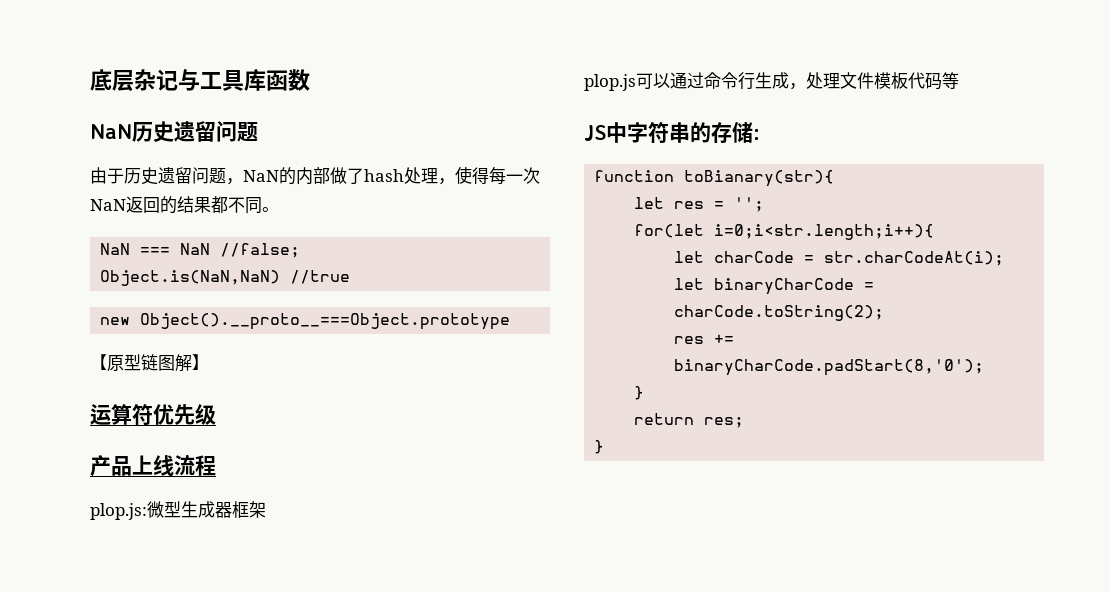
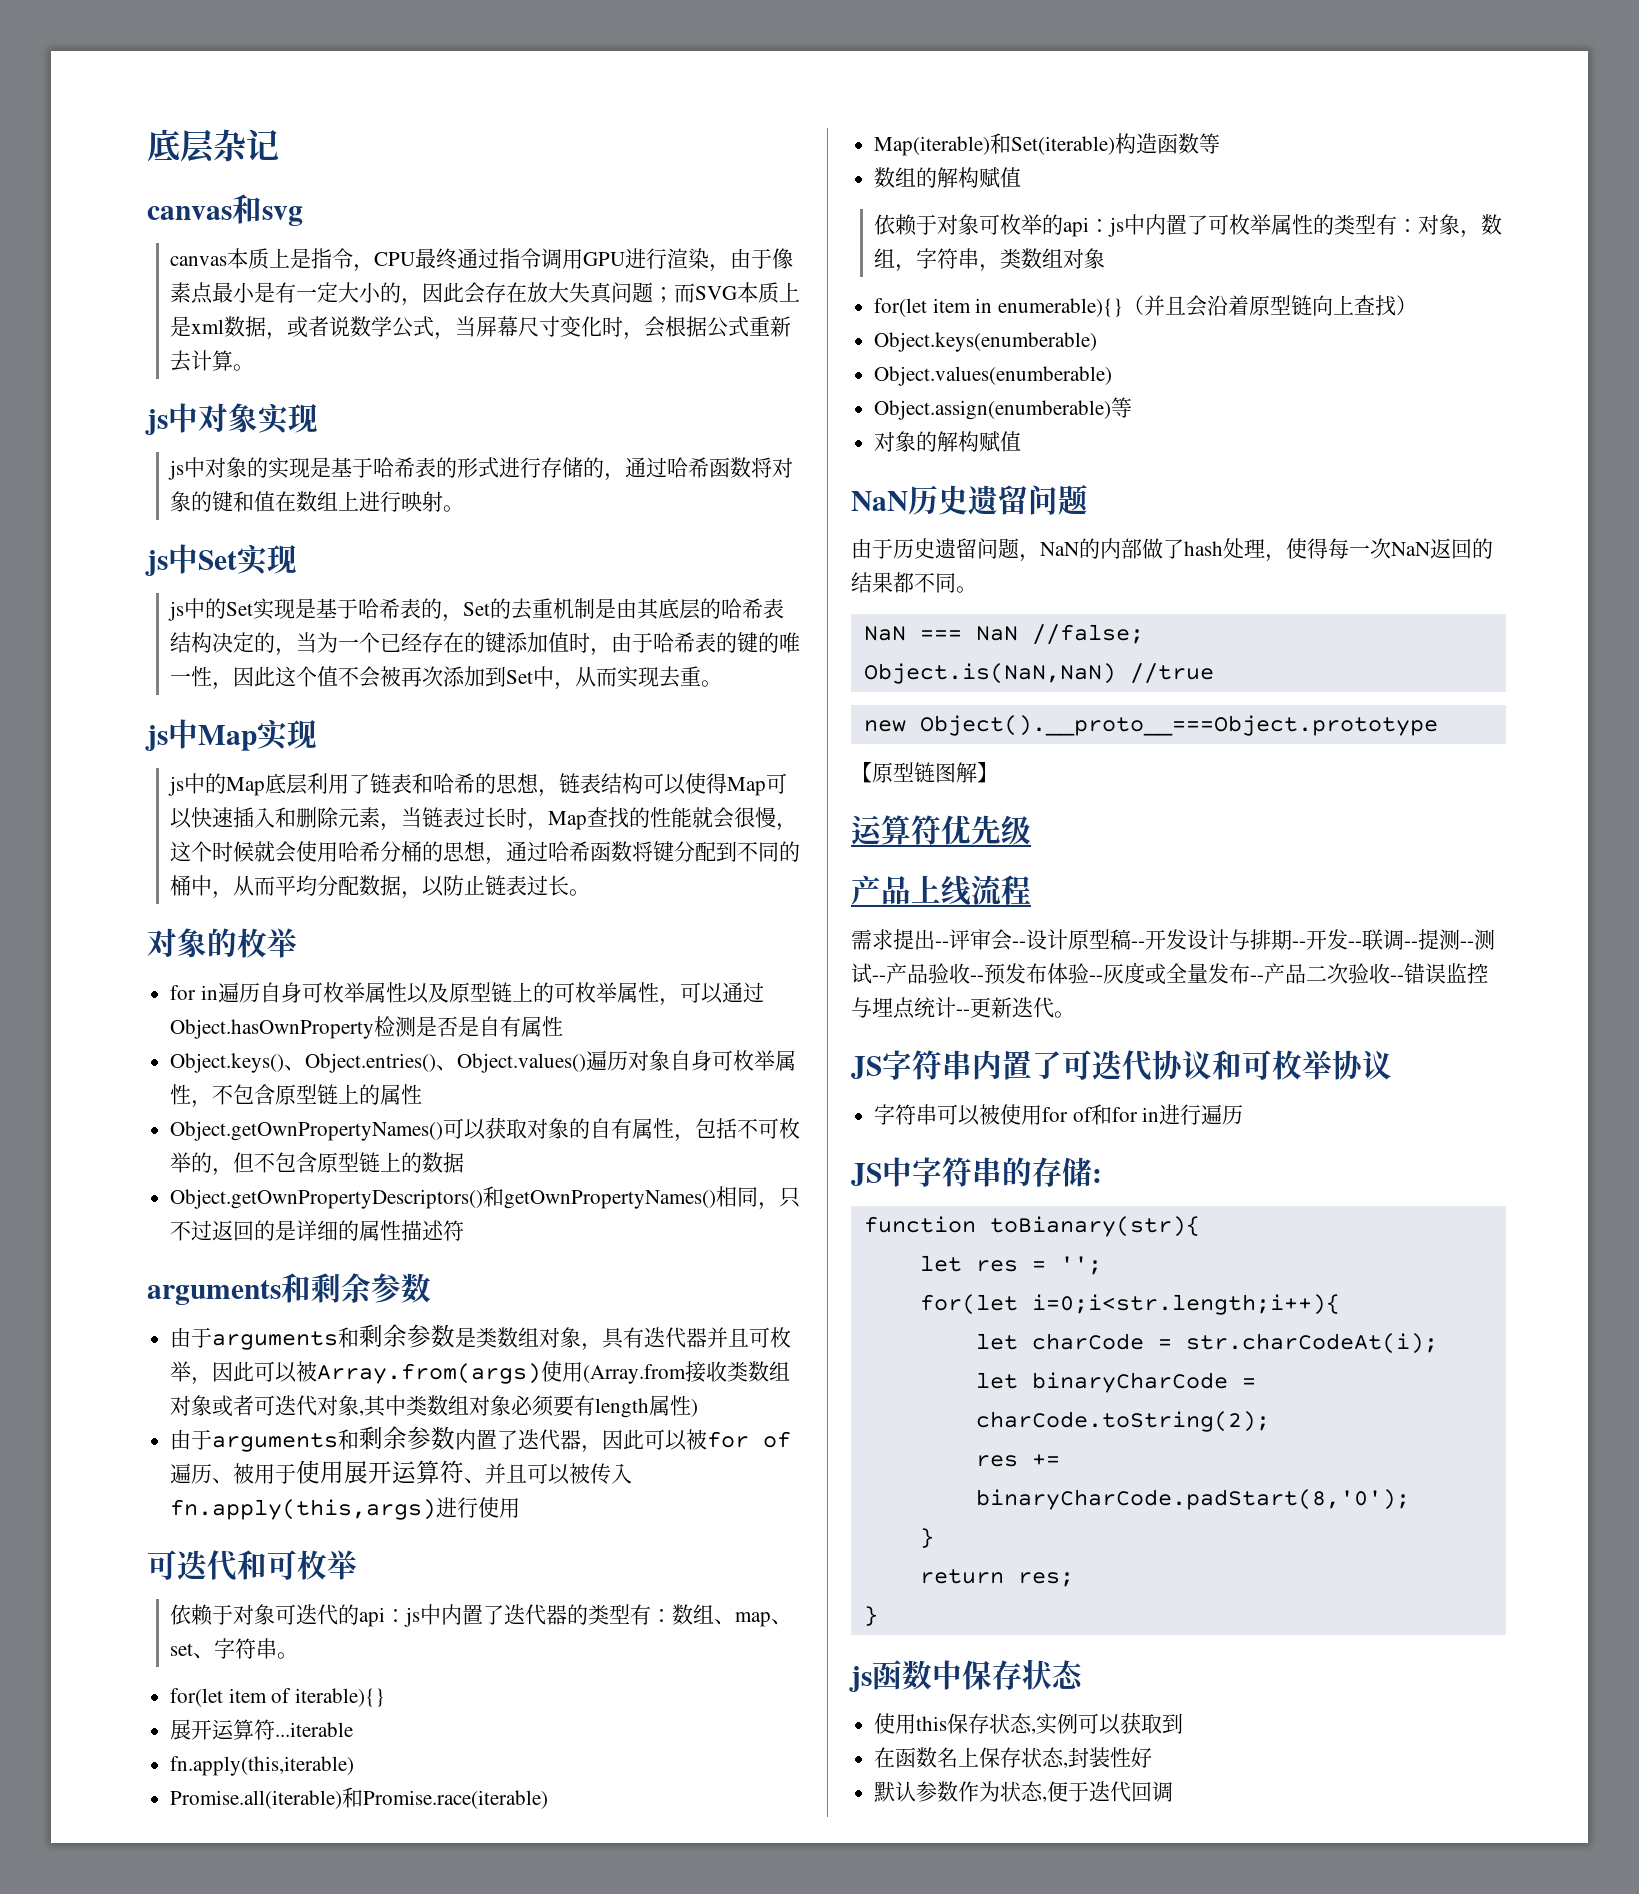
[178,69,310,91] 与工具库函数 -> [147,194,303,226] [170,248,794,272] [170,282,801,306] [170,316,792,340] [170,350,255,372] [145,403,318,435] [168,457,794,481] [170,491,465,512] [145,544,297,576] [168,598,785,622] [170,632,801,656] [170,666,723,690] [145,719,317,751] [168,773,788,797] [170,807,798,831] [170,841,801,865] [170,875,591,899] [147,928,297,958] [170,982,764,1006] [170,1016,564,1039] [170,1050,797,1073] [170,1084,423,1108] [170,1117,801,1142] [170,1152,465,1176] [170,1186,801,1210] [170,1220,465,1241] [147,1273,431,1305] [170,1324,792,1351] [170,1361,791,1385] [170,1395,699,1418] [170,1426,792,1453] [170,1460,633,1485] [170,1497,521,1520] [147,1550,357,1581] [170,1604,793,1627] [170,1638,299,1659] [170,1688,386,1707] [170,1719,354,1740] [170,1756,355,1776] [170,1787,549,1809] [874,133,1221,156] [874,167,1022,188] [874,214,1503,238] [874,248,1106,272] [874,295,1418,317] [874,332,1098,352] [874,366,1113,386] [874,397,1133,420] [874,431,1022,452] // canvas和svg // canvas本质上是指令，CPU最终通过指令调用GPU进行渲染，由于像素点最小是有一定大小的，因此会存在放大失真问题；而SVG本质上是xml数据，或者说数学公式，当屏幕尺寸变化时，会根据公式重新去计算。 // js中对象实现 // js中对象的实现是基于哈希表的形式进行存储的，通过哈希函数将对象的键和值在数组上进行映射。 // js中Set实现 // js中的Set实现是基于哈希表的，Set的去重机制是由其底层的哈希表结构决定的，当为一个已经存在的键添加值时，由于哈希表的键的唯一性，因此这个值不会被再次添加到Set中，从而实现去重。 // js中Map实现 // js中的Map底层利用了链表和哈希的思想，链表结构可以使得Map可以快速插入和删除元素，当链表过长时，Map查找的性能就会很慢，这个时候就会使用哈希分桶的思想，通过哈希函数将键分配到不同的桶中，从而平均分配数据，以防止链表过长。 // 对象的枚举 // for in遍历自身可枚举属性以及原型链上的可枚举属性，可以通过Object.hasOwnProperty检测是否是自有属性 // Object.keys()、Object.entries()、Object.values()遍历对象自身可枚举属性，不包含原型链上的属性 // Object.getOwnPropertyNames()可以获取对象的自有属性，包括不可枚举的，但不包含原型链上的数据 // Object.getOwnPropertyDescriptors()和getOwnPropertyNames()相同，只不过返回的是详细的属性描述符 // arguments和剩余参数 // 由于arguments和剩余参数是类数组对象，具有迭代器并且可枚举，因此可以被Array.from(args)使用(Array.from接收类数组对象或者可迭代对象,其中类数组对象必须要有length属性) // 由于arguments和剩余参数内置了迭代器，因此可以被for of遍历、被用于使用展开运算符、并且可以被传入fn.apply(this,args)进行使用 // 可迭代和可枚举 // 依赖于对象可迭代的api：js中内置了迭代器的类型有：数组、map、set、字符串。 // for(let item of iterable){} // 展开运算符...iterable // fn.apply(this,iterable) // Promise.all(iterable)和Promise.race(iterable) // Map(iterable)和Set(iterable)构造函数等 // 数组的解构赋值 // 依赖于对象可枚举的api：js中内置了可枚举属性的类型有：对象，数组，字符串，类数组对象 // for(let item in enumerable){}（并且会沿着原型链向上查找） // Object.keys(enumberable) // Object.values(enumberable) // Object.assign(enumberable)等 // 对象的解构赋值
[90,501,266,520] [584,72,959,91] plop.js:微型生成器框架 // plop.js可以通过命令行生成，处理文件模板代码等 -> [851,929,1495,951] [851,962,1488,985] [851,997,1075,1019] [851,1050,1392,1081] [874,1104,1244,1126] 需求提出--评审会--设计原型稿--开发设计与排期--开发--联调--提测--测试--产品验收--预发布体验--灰度或全量发布--产品二次验收--错误监控与埋点统计--更新迭代。 // JS字符串内置了可迭代协议和可枚举协议 // 字符串可以被使用for of和for in进行遍历
(605, 447) none -> [849,1659,1084,1692] [874,1712,1184,1735] [874,1747,1153,1768] [874,1781,1174,1802] // js函数中保存状态 // 使用this保存状态,实例可以获取到 // 在函数名上保存状态,封装性好 // 默认参数作为状态,便于迭代回调

